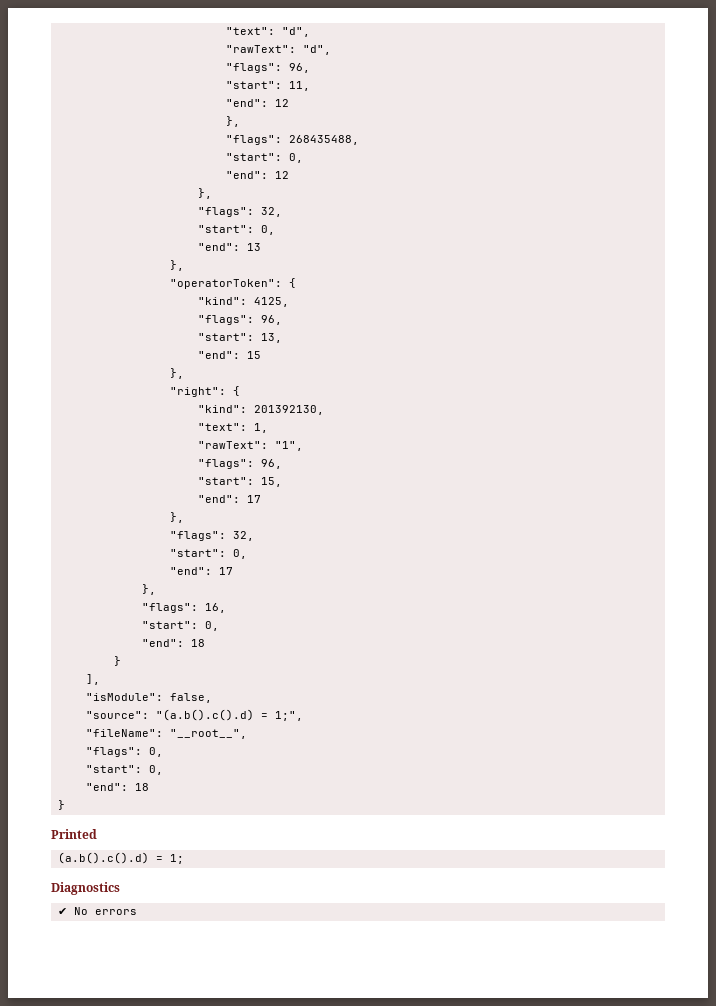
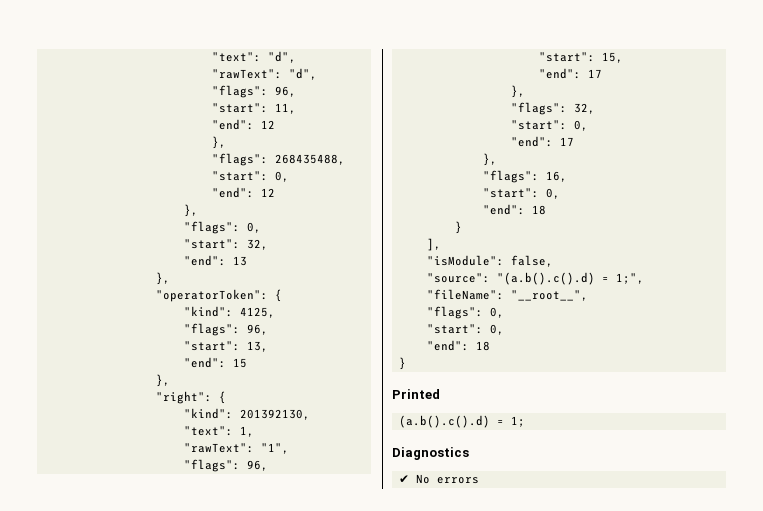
[260,207,282,217] [197,225,275,235] 32, // "start": 0, -> [246,222,261,233] [183,239,268,250] 0, // "start": 32,

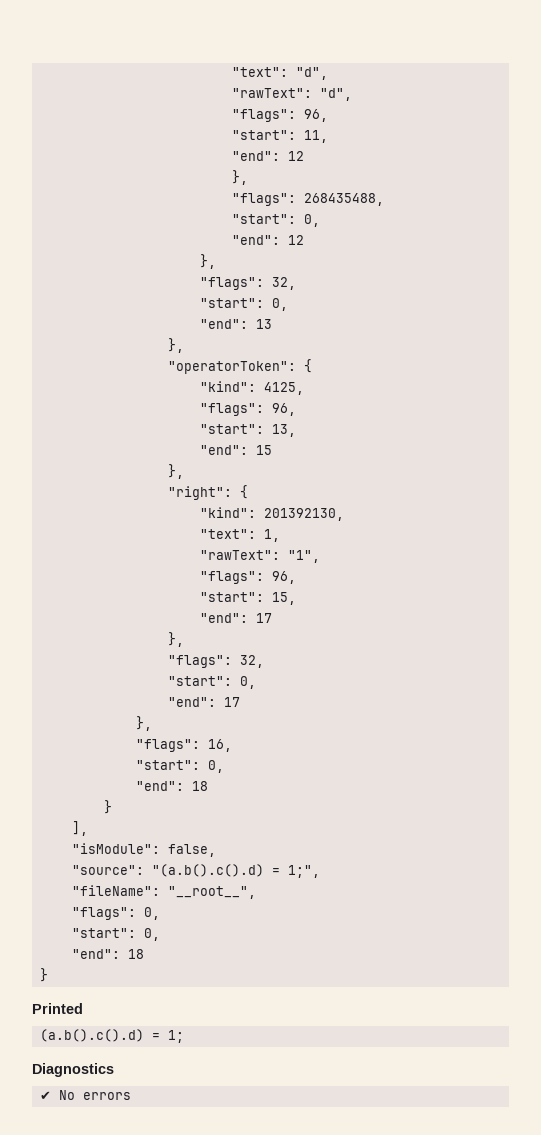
[246,222,261,233] [183,239,268,250] 0, // "start": 32, -> [271,277,296,290] [199,298,288,311] 32, // "start": 0,

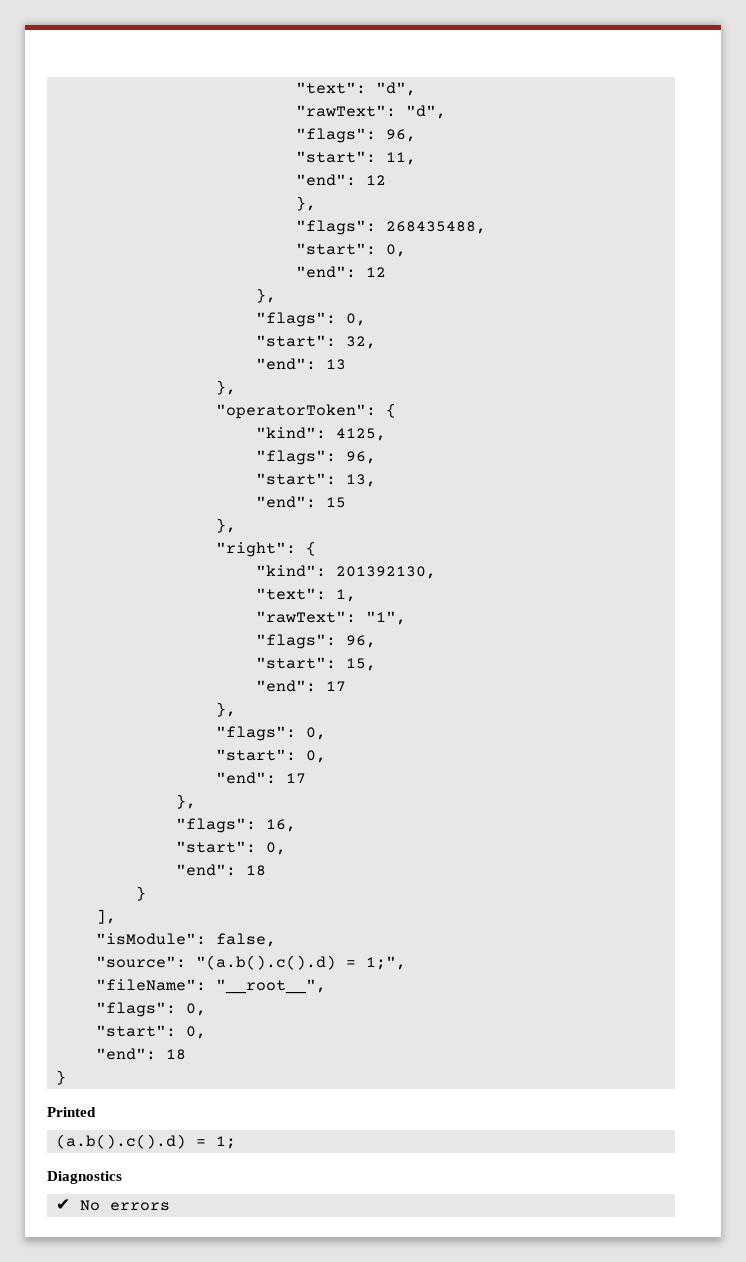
[271,277,296,290] [199,298,288,311] 32, // "start": 0, -> [345,313,366,326] [255,335,376,349] 0, // "start": 32,
[239,655,264,668] 32, -> [305,727,326,740] 0,

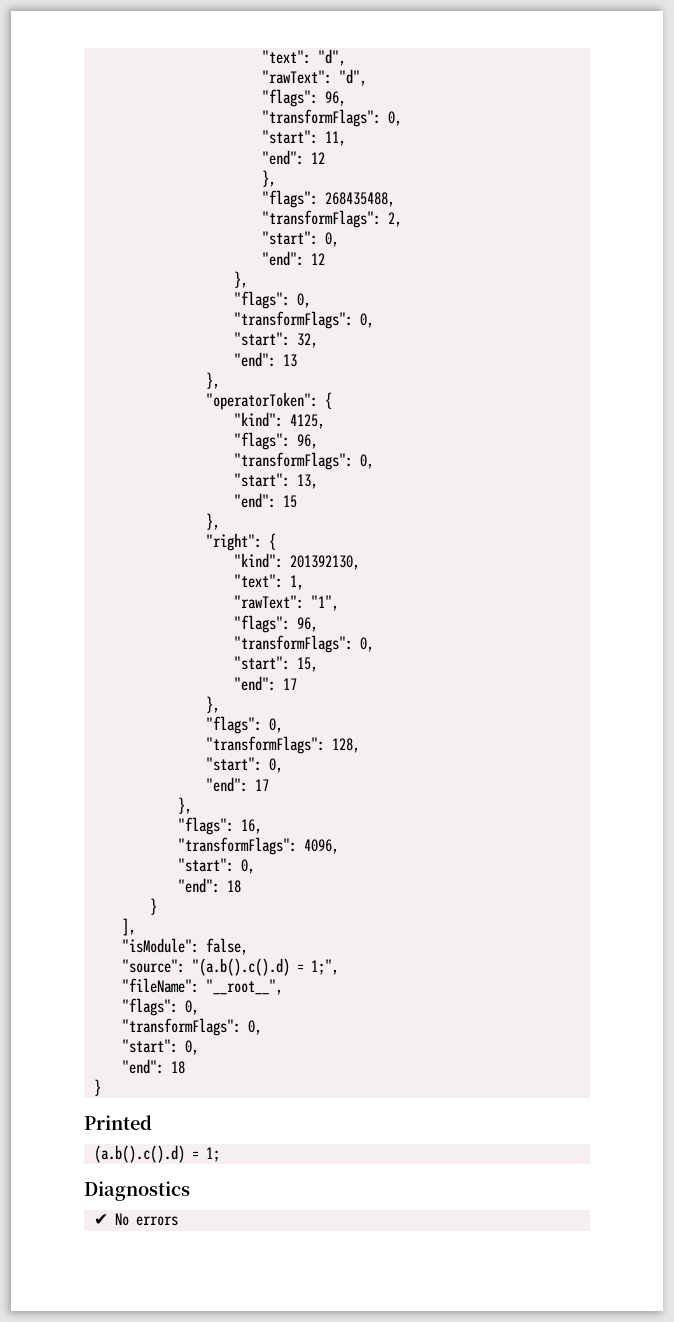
(416, 135) none -> [261,109,402,127] // "transformFlags": 0,
(486, 227) none -> [261,210,402,228] // "transformFlags": 2,
(366, 319) none -> [233,311,374,329] // "transformFlags": 0,
(376, 457) none -> [233,452,374,470] // "transformFlags": 0,
(376, 641) none -> [233,635,374,653] // "transformFlags": 0,
(326, 733) none -> [205,736,360,754] // "transformFlags": 128,
(296, 825) none -> [177,837,339,855] // "transformFlags": 4096,
(206, 1009) none -> [121,1018,262,1036] // "transformFlags": 0,

